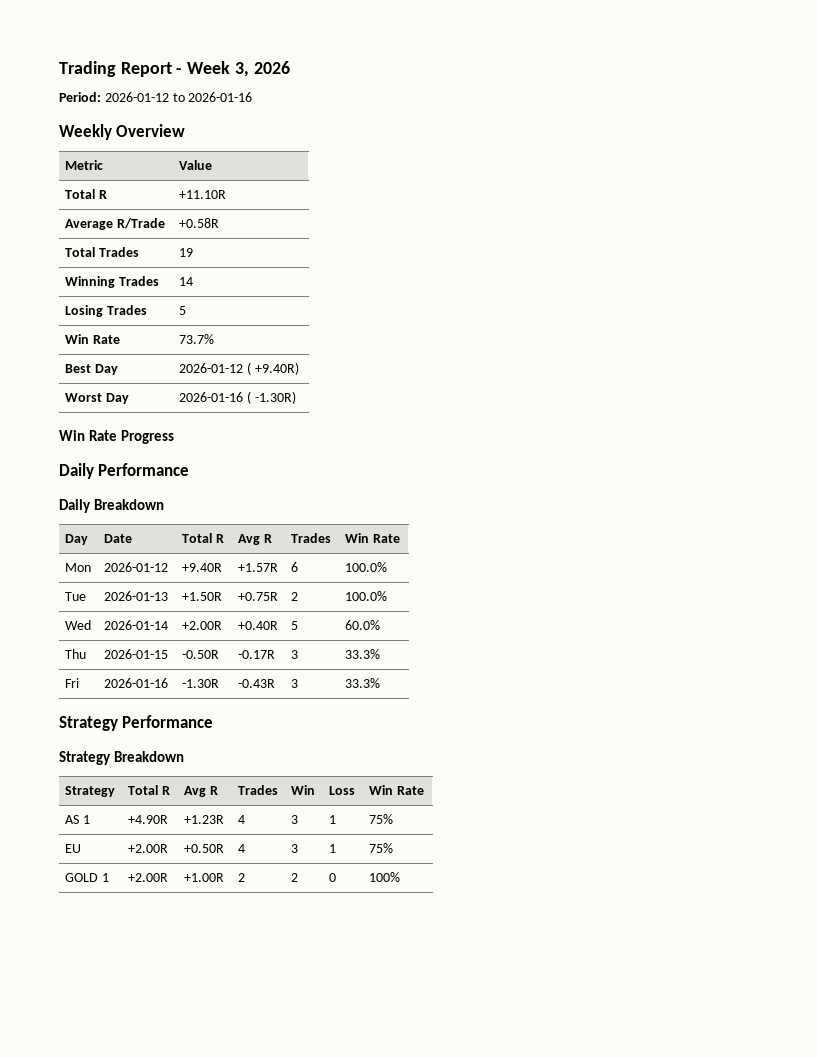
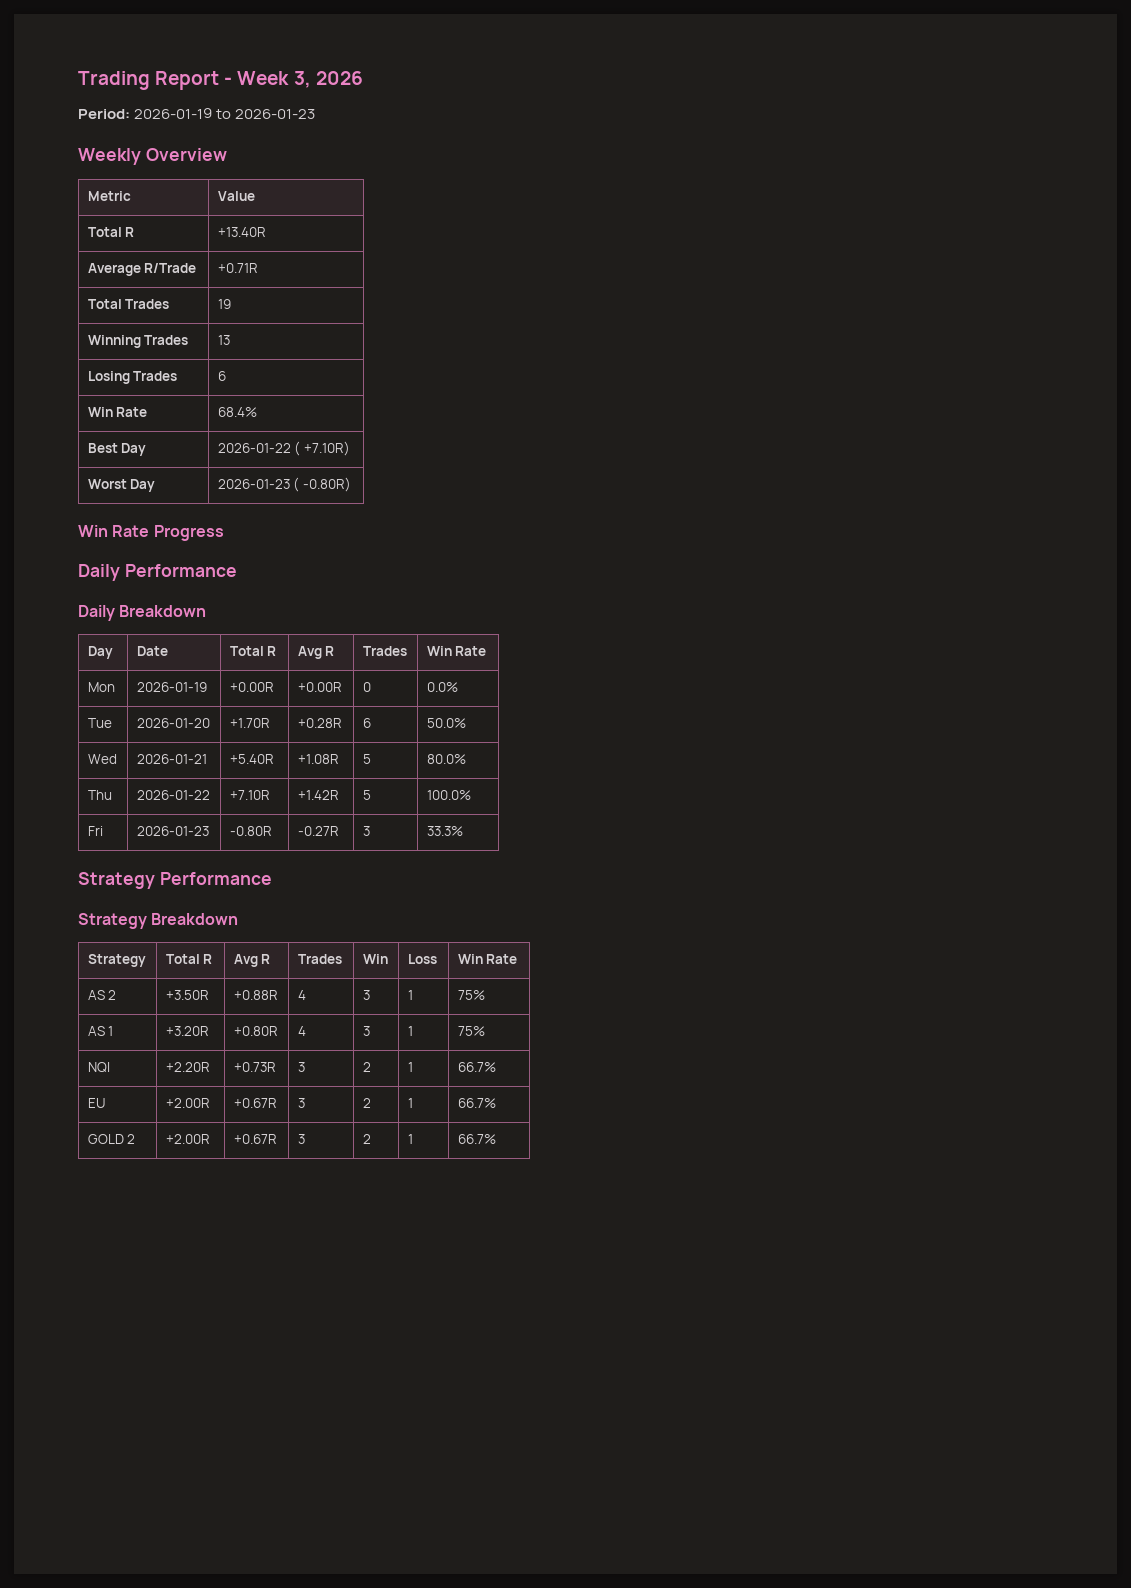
[104,92,253,102] 2026-01-12 to 2026-01-16 -> [134,108,316,119] 2026-01-19 to 2026-01-23
[179,190,227,199] +11.10R -> [217,227,266,237] +13.40R
[179,218,220,228] +0.58R -> [217,263,258,273] +0.71R
[179,277,194,286] 14 -> [217,335,230,345] 13
[179,306,187,315] 5 -> [217,371,226,381] 6
[179,334,215,344] 73.7% -> [217,407,257,417] 68.4%
[179,362,299,375] 2026-01-12 ( +9.40R) -> [217,441,350,456] 2026-01-22 ( +7.10R)
[179,391,296,404] 2026-01-16 ( -1.30R) -> [217,477,351,492] 2026-01-23 ( -0.80R)
[104,562,169,572] [182,563,223,572] [238,563,279,572] [291,562,299,572] [345,562,388,572] [65,592,87,601] [104,591,169,601] [182,592,223,601] [238,592,279,601] [291,592,299,601] [345,591,388,601] [65,620,92,630] [104,620,169,630] [182,621,223,630] [238,621,279,630] [291,621,299,630] [345,620,381,630] [65,649,87,659] [104,649,169,659] [182,650,220,659] [238,650,276,659] [291,650,299,659] [345,649,381,659] [65,678,80,688] [104,678,169,688] [182,679,220,688] [238,679,276,688] 2026-01-12 | +9.40R | +1.57R | 6 | 100.0% // Tue | 2026-01-13 | +1.50R | +0.75R | 2 | 100.0% // Wed | 2026-01-14 | +2.00R | +0.40R | 5 | 60.0% // Thu | 2026-01-15 | -0.50R | -0.17R | 3 | 33.3% // Fri | 2026-01-16 | -1.30R | -0.43R -> [136,682,207,692] [229,682,274,692] [297,682,342,692] [362,682,371,692] [426,682,458,692] [87,718,112,728] [136,718,210,728] [229,718,270,728] [297,718,342,728] [362,718,371,728] [426,718,466,728] [87,754,117,764] [136,754,207,764] [229,754,274,764] [297,754,339,764] [362,754,371,764] [426,754,466,764] [87,790,112,800] [136,790,210,800] [229,790,270,800] [297,790,339,800] [362,790,371,800] [426,790,471,800] [87,826,103,836] [136,826,209,836] [229,826,272,836] [297,826,339,836] 2026-01-19 | +0.00R | +0.00R | 0 | 0.0% // Tue | 2026-01-20 | +1.70R | +0.28R | 6 | 50.0% // Wed | 2026-01-21 | +5.40R | +1.08R | 5 | 80.0% // Thu | 2026-01-22 | +7.10R | +1.42R | 5 | 100.0% // Fri | 2026-01-23 | -0.80R | -0.27R
[83,815,91,824] [128,815,169,824] [184,815,225,824] [238,815,246,824] [291,815,299,824] [329,815,337,824] [369,814,394,824] [65,844,82,853] [128,844,169,853] [184,844,225,853] [238,844,246,853] [291,844,299,853] [329,844,337,853] [369,843,394,853] [65,873,110,882] [128,873,169,882] [184,873,225,882] [238,873,246,882] [291,873,299,882] [329,873,337,882] [369,872,401,882] 1 | +4.90R | +1.23R | 4 | 3 | 1 | 75% // EU | +2.00R | +0.50R | 4 | 3 | 1 | 75% // GOLD 1 | +2.00R | +1.00R | 2 | 2 | 0 | 100% -> [108,990,117,1000] [165,990,209,1000] [233,990,278,1000] [297,990,306,1000] [362,990,370,1000] [407,990,413,1000] [457,990,485,1000] [87,1026,114,1036] [165,1026,209,1036] [233,1026,278,1036] [297,1026,306,1036] [362,1026,370,1036] [407,1026,413,1036] [457,1026,485,1036] [87,1062,110,1073] [165,1062,210,1072] [233,1062,276,1072] [297,1062,305,1072] [362,1062,371,1072] [407,1062,413,1072] [457,1062,496,1072] [87,1098,105,1108] [165,1098,210,1108] [233,1098,277,1108] [297,1098,305,1108] [362,1098,371,1108] [407,1098,413,1108] [457,1098,496,1108] [87,1134,136,1144] [165,1134,210,1144] [233,1134,277,1144] [297,1134,305,1144] [362,1134,371,1144] [407,1134,413,1144] [457,1134,496,1144] 2 | +3.50R | +0.88R | 4 | 3 | 1 | 75% // AS 1 | +3.20R | +0.80R | 4 | 3 | 1 | 75% // NQI | +2.20R | +0.73R | 3 | 2 | 1 | 66.7% // EU | +2.00R | +0.67R | 3 | 2 | 1 | 66.7% // GOLD 2 | +2.00R | +0.67R | 3 | 2 | 1 | 66.7%

